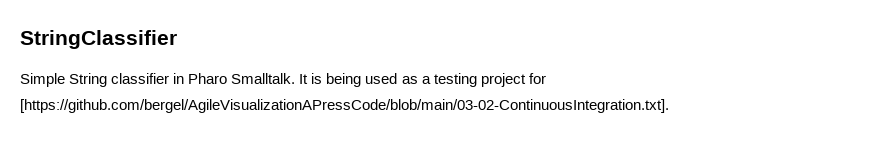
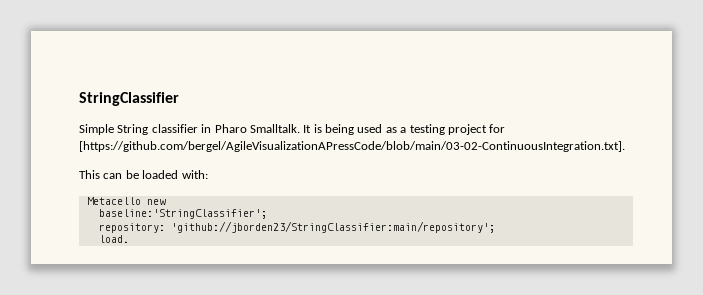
(669, 106) none -> [79,170,208,179] [86,197,166,205] [98,209,267,219] [98,221,495,233] [98,235,129,243] // This can be loaded with: // Metacello new // baseline:'StringClassifier'; // repository: 'github://jborden23/StringClassifier:main/repository'; // load.

